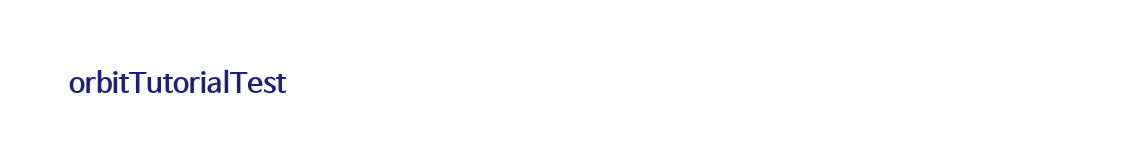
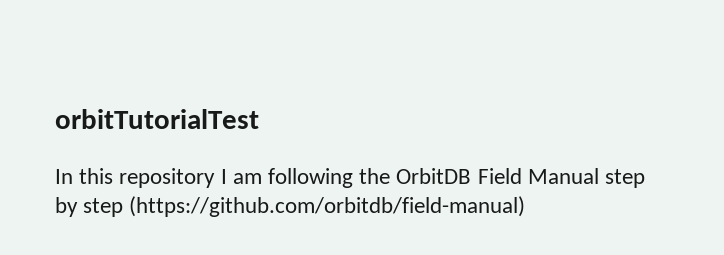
(286, 81) none -> [55,168,646,188] [55,196,526,217] // In this repository I am following the OrbitDB Field Manual step by step (https://github.com/orbitdb/field-manual)

